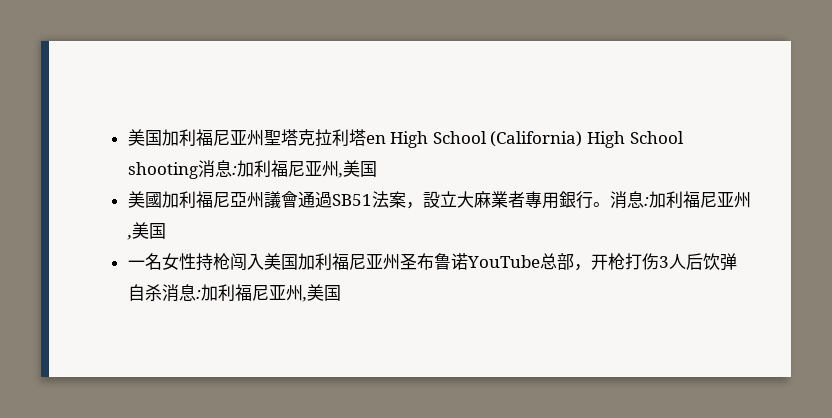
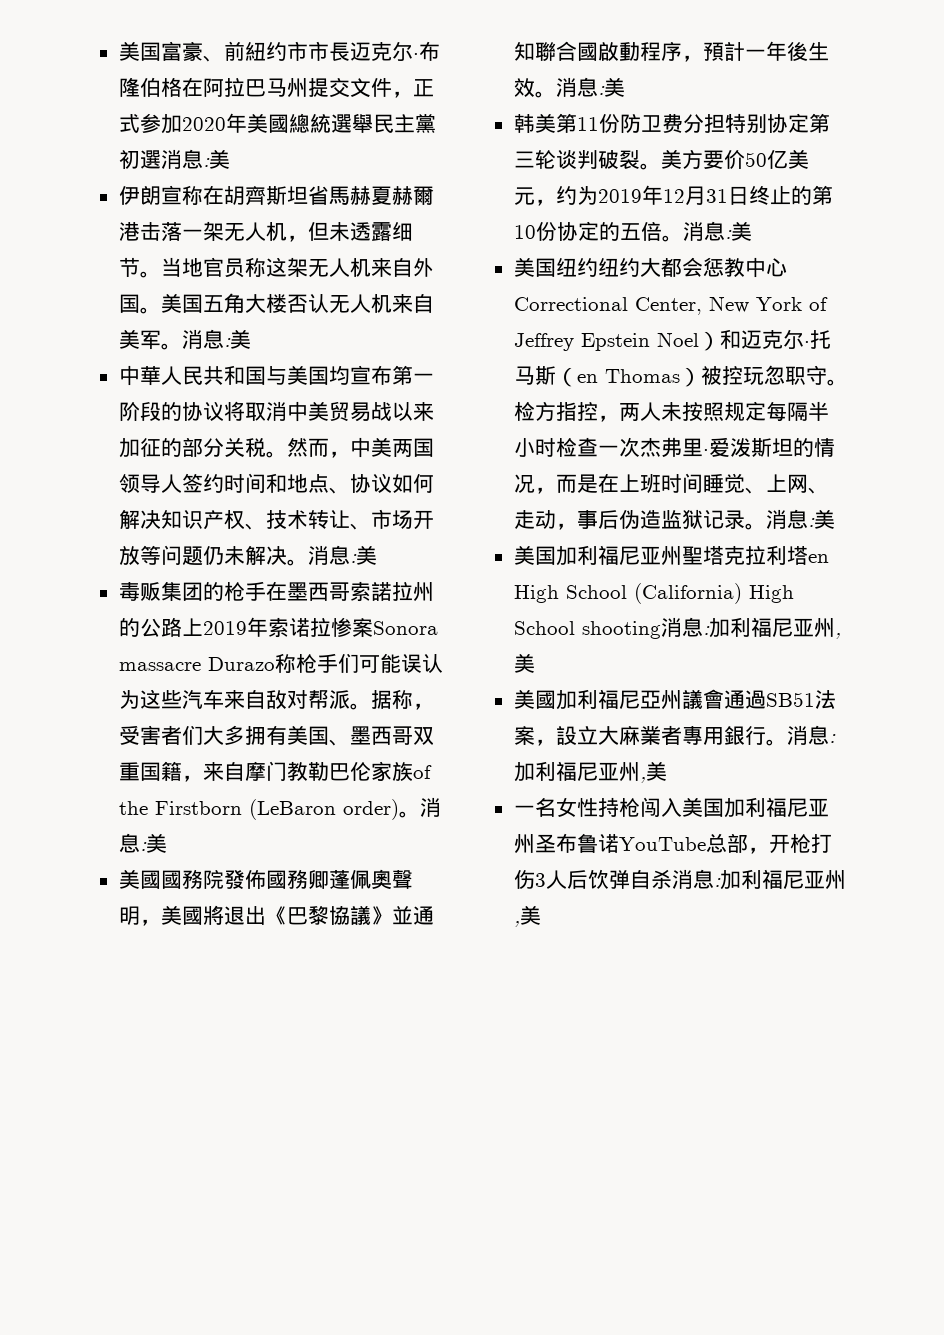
[127,129,162,146] 美国 -> [118,41,440,62] [118,77,434,98] [118,113,436,134] [118,149,230,169] [118,185,434,206] [118,221,413,242] [118,257,434,278] [118,293,434,314] [118,329,251,350] [118,365,434,386] [118,401,434,422] [118,437,434,458] [118,473,434,494] [118,509,434,530] [118,545,377,566] [118,581,434,602] [118,617,438,638] [118,653,443,674] [118,689,434,710] [118,725,434,746] [118,761,432,782] [118,797,441,820] [118,833,167,853] [118,869,413,890] [118,905,434,926] [513,41,829,62] [513,77,625,98] [513,113,830,133] [513,149,809,170] [513,185,833,206] [513,221,752,242] [513,257,787,278] [513,296,828,315] [513,329,831,351] [513,365,848,387] [513,401,829,422] [513,437,835,457] [513,473,829,494] [513,509,835,530] [513,545,556,565] 美国富豪、前紐约市市長迈克尔·布隆伯格在阿拉巴马州提交文件，正式参加2020年美國總統選舉民主黨初選消息:美 // 伊朗宣称在胡齊斯坦省馬赫夏赫爾港击落一架无人机，但未透露细节。当地官员称这架无人机来自外国。美国五角大楼否认无人机来自美军。消息:美 // 中華人民共和国与美国均宣布第一阶段的协议将取消中美贸易战以来加征的部分关税。然而，中美两国领导人签约时间和地点、协议如何解决知识产权、技术转让、市场开放等问题仍未解决。消息:美 // 毒贩集团的枪手在墨西哥索諾拉州的公路上2019年索诺拉惨案Sonora massacre Durazo称枪手们可能误认为这些汽车来自敌对帮派。据称，受害者们大多拥有美国、墨西哥双重国籍，来自摩门教勒巴伦家族of the Firstborn (LeBaron order)。消息:美 // 美國國務院發佈國務卿蓬佩奧聲明，美國將退出《巴黎協議》並通知聯合國啟動程序，預計一年後生效。消息:美 // 韩美第11份防卫费分担特别协定第三轮谈判破裂。美方要价50亿美元，约为2019年12月31日终止的第10份协定的五倍。消息:美 // 美国纽约纽约大都会惩教中心Correctional Center, New York of Jeffrey Epstein Noel）和迈克尔·托马斯（en Thomas）被控玩忽职守。检方指控，两人未按照规定每隔半小时检查一次杰弗里·爱泼斯坦的情况，而是在上班时间睡觉、上网、走动，事后伪造监狱记录。消息:美 // 美国
[359,161,377,177] 国 -> (535, 663) none
[148,223,166,239] 国 -> (667, 771) none
[323,285,341,301] 国 -> (541, 915) none

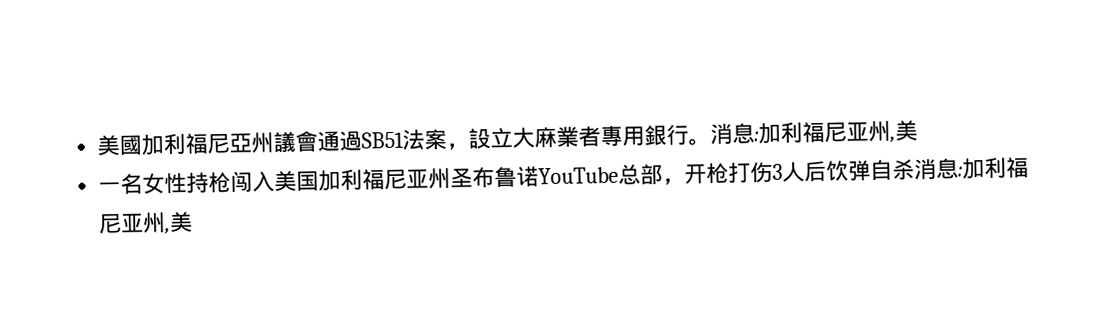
[118,41,440,62] [118,77,434,98] [118,113,436,134] [118,149,230,169] [118,185,434,206] [118,221,413,242] [118,257,434,278] [118,293,434,314] [118,329,251,350] [118,365,434,386] [118,401,434,422] [118,437,434,458] [118,473,434,494] [118,509,434,530] [118,545,377,566] [118,581,434,602] [118,617,438,638] [118,653,443,674] [118,689,434,710] [118,725,434,746] [118,761,432,782] [118,797,441,820] [118,833,167,853] [118,869,413,890] [118,905,434,926] [513,41,829,62] [513,77,625,98] [513,113,830,133] [513,149,809,170] [513,185,833,206] [513,221,752,242] [513,257,787,278] [513,296,828,315] [513,329,831,351] [513,365,848,387] [513,401,829,422] [513,437,835,457] [513,473,829,494] [513,509,835,530] [513,545,829,566] [513,583,794,604] [513,617,841,639] [513,653,535,673] [513,689,535,709] 美国富豪、前紐约市市長迈克尔·布隆伯格在阿拉巴马州提交文件，正式参加2020年美國總統選舉民主黨初選消息:美 // 伊朗宣称在胡齊斯坦省馬赫夏赫爾港击落一架无人机，但未透露细节。当地官员称这架无人机来自外国。美国五角大楼否认无人机来自美军。消息:美 // 中華人民共和国与美国均宣布第一阶段的协议将取消中美贸易战以来加征的部分关税。然而，中美两国领导人签约时间和地点、协议如何解决知识产权、技术转让、市场开放等问题仍未解决。消息:美 // 毒贩集团的枪手在墨西哥索諾拉州的公路上2019年索诺拉惨案Sonora massacre Durazo称枪手们可能误认为这些汽车来自敌对帮派。据称，受害者们大多拥有美国、墨西哥双重国籍，来自摩门教勒巴伦家族of the Firstborn (LeBaron order)。消息:美 // 美國國務院發佈國務卿蓬佩奧聲明，美國將退出《巴黎協議》並通知聯合國啟動程序，預計一年後生效。消息:美 // 韩美第11份防卫费分担特别协定第三轮谈判破裂。美方要价50亿美元，约为2019年12月31日终止的第10份协定的五倍。消息:美 // 美国纽约纽约大都会惩教中心Correctional Center, New York of Jeffrey Epstein Noel）和迈克尔·托马斯（en Thomas）被控玩忽职守。检方指控，两人未按照规定每隔半小时检查一次杰弗里·爱泼斯坦的情况，而是在上班时间睡觉、上网、走动，事后伪造监狱记录。消息:美 // 美国加利福尼亚州聖塔克拉利塔en High School (California) High School shooting消息:加利福尼亚州,美 // 美 -> [97,134,121,156] 美

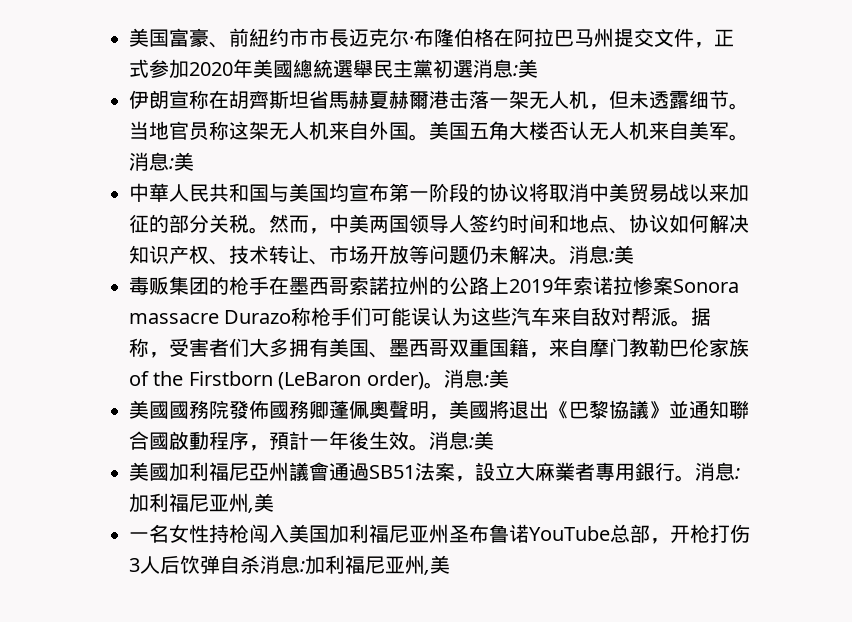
[97,134,121,156] 美 -> [129,28,734,48] [129,59,538,79] [129,90,749,110] [129,121,749,141] [129,152,194,171] [129,183,749,203] [129,214,749,234] [129,245,634,265] [129,276,739,296] [129,307,712,327] [129,338,749,358] [129,369,509,390] [129,400,749,420] [129,431,494,451] [129,462,149,481] 美国富豪、前紐约市市長迈克尔·布隆伯格在阿拉巴马州提交文件，正式参加2020年美國總統選舉民主黨初選消息:美 // 伊朗宣称在胡齊斯坦省馬赫夏赫爾港击落一架无人机，但未透露细节。当地官员称这架无人机来自外国。美国五角大楼否认无人机来自美军。消息:美 // 中華人民共和国与美国均宣布第一阶段的协议将取消中美贸易战以来加征的部分关税。然而，中美两国领导人签约时间和地点、协议如何解决知识产权、技术转让、市场开放等问题仍未解决。消息:美 // 毒贩集团的枪手在墨西哥索諾拉州的公路上2019年索诺拉惨案Sonora massacre Durazo称枪手们可能误认为这些汽车来自敌对帮派。据称，受害者们大多拥有美国、墨西哥双重国籍，来自摩门教勒巴伦家族of the Firstborn (LeBaron order)。消息:美 // 美國國務院發佈國務卿蓬佩奧聲明，美國將退出《巴黎協議》並通知聯合國啟動程序，預計一年後生效。消息:美 // 美

